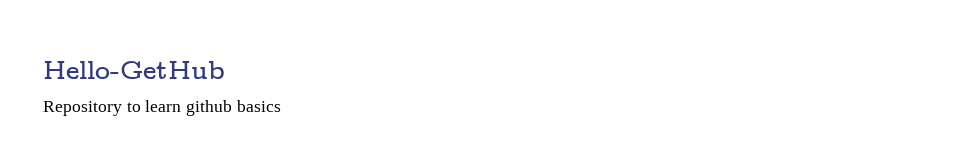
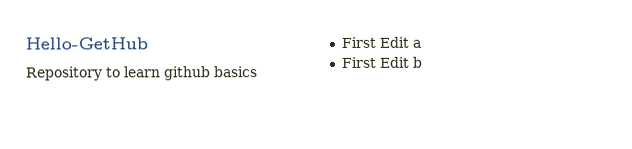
(281, 106) none -> [340,36,421,48] [340,56,422,68] // First Edit a // First Edit b

